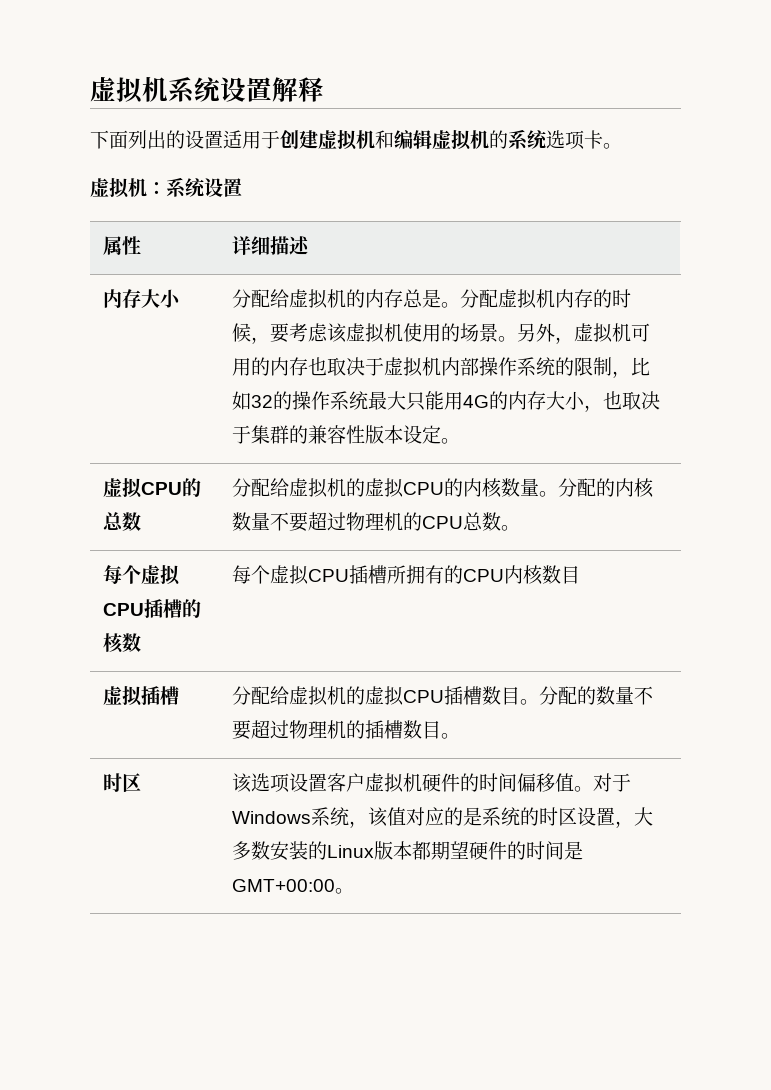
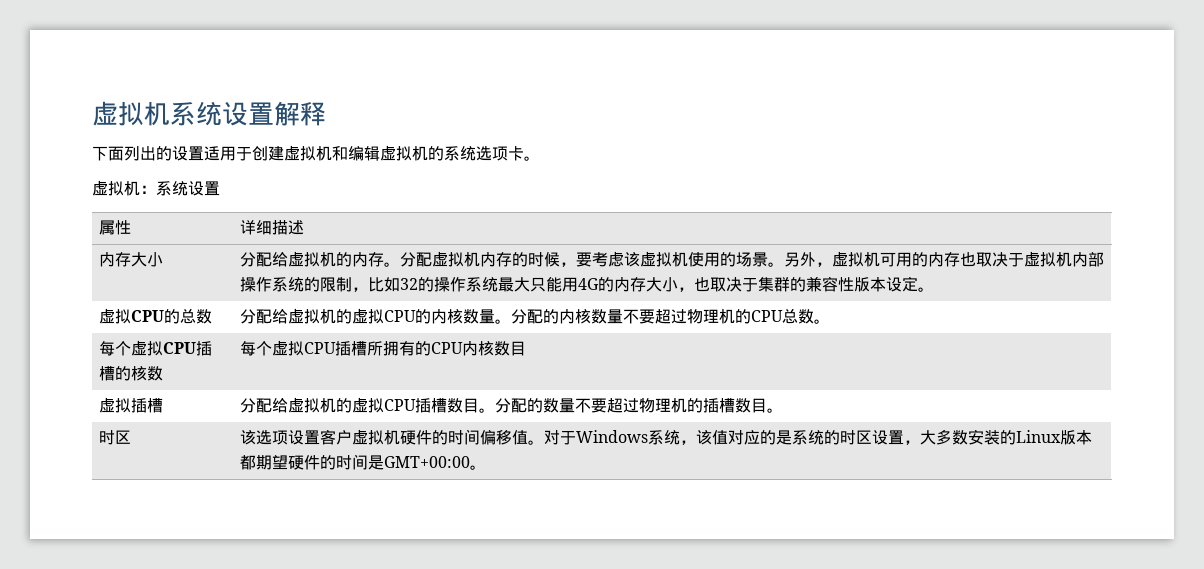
[403,289,442,308] 总是 -> (384, 259) none

